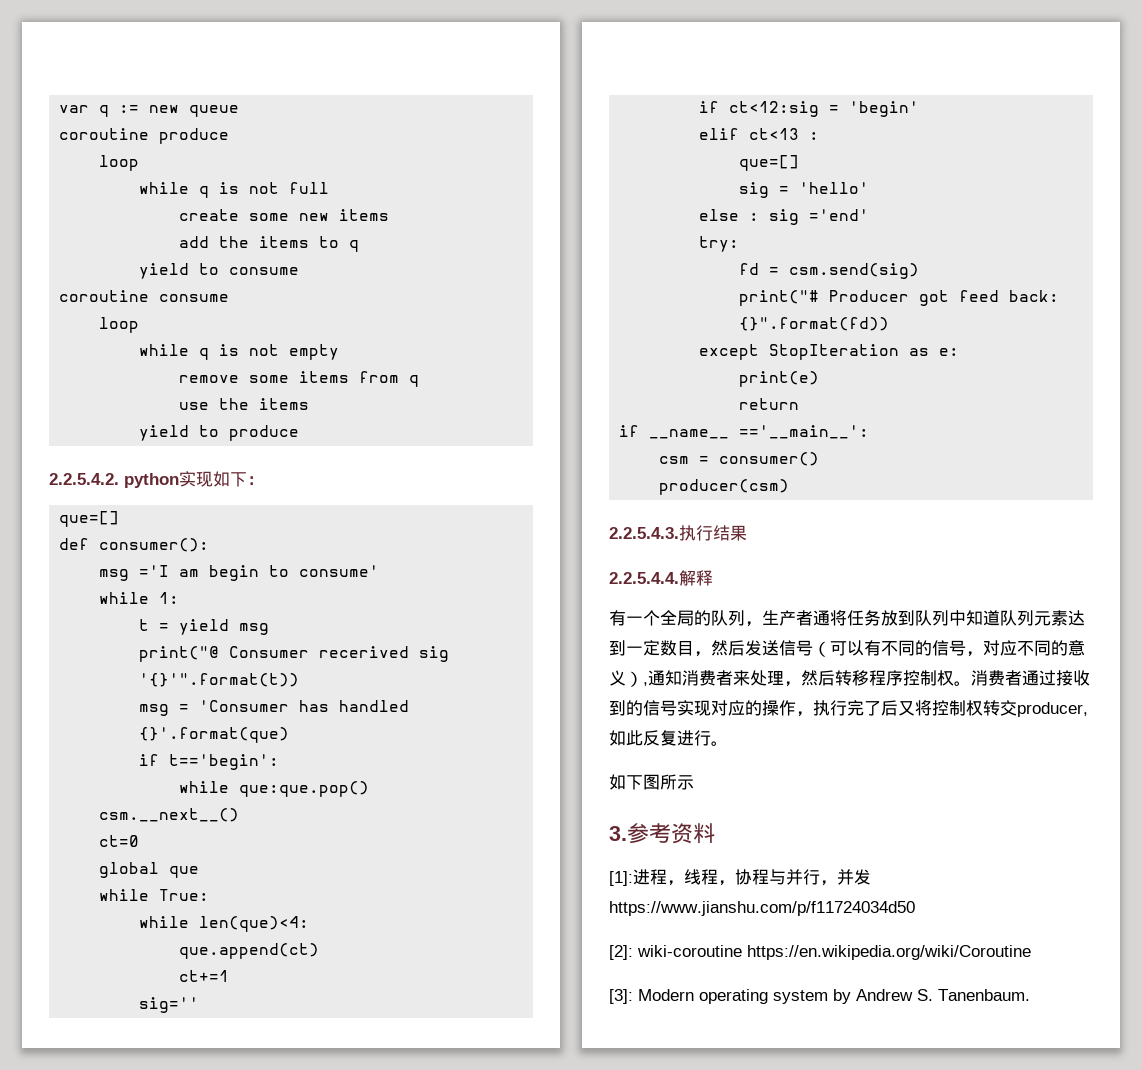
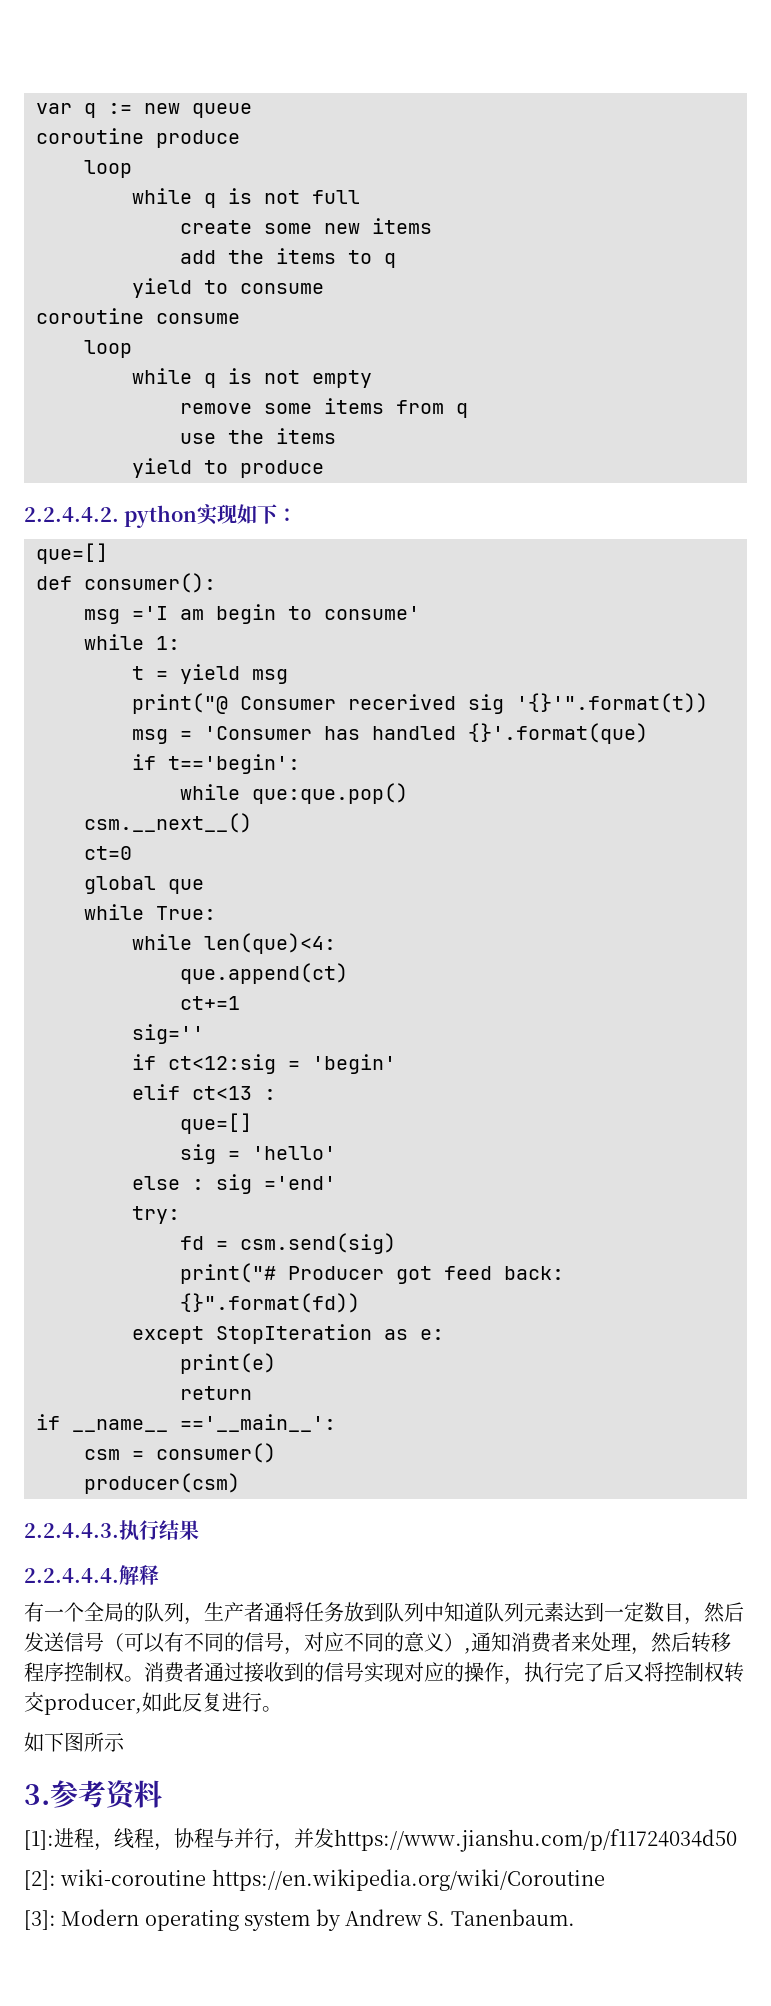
[49,473,119,485] 2.2.5.4.2. -> [24,507,119,522] 2.2.4.4.2.
[609,527,679,539] 2.2.5.4.3. -> [24,1523,119,1538] 2.2.4.4.3.
[609,572,679,584] 2.2.5.4.4. -> [24,1568,119,1583] 2.2.4.4.4.

